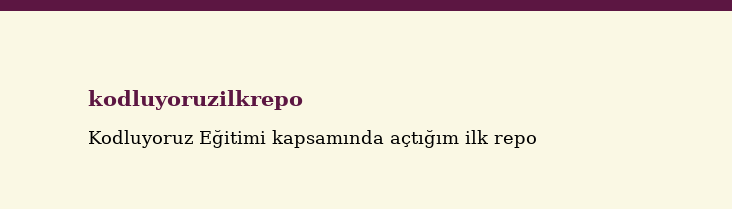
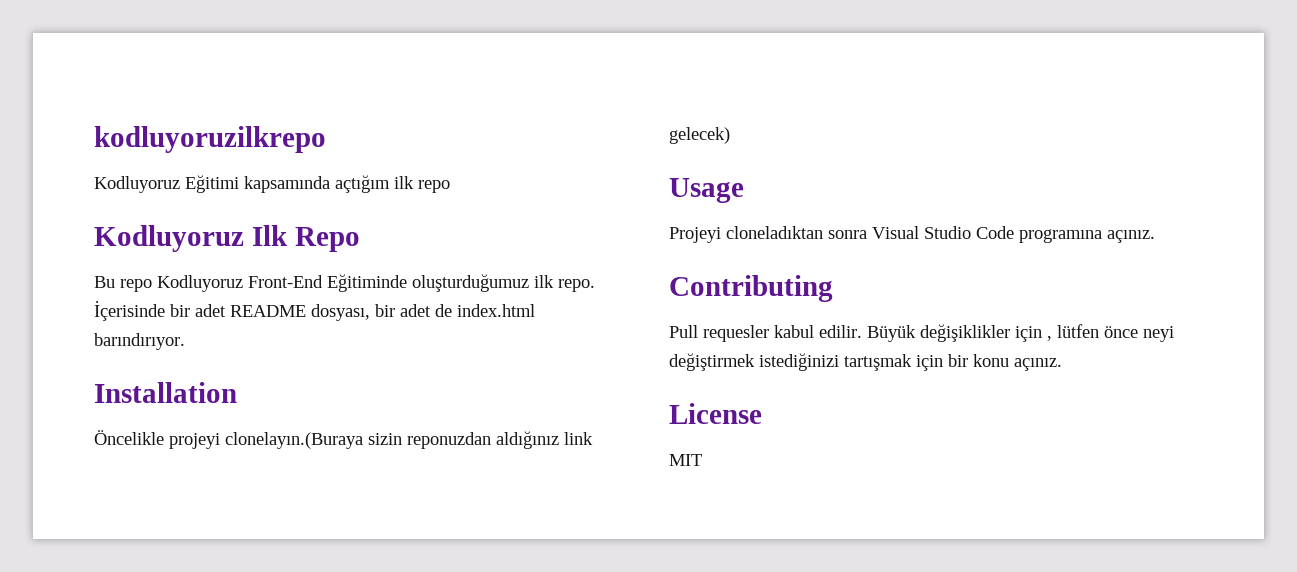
(537, 141) none -> [94,225,360,252] [94,274,595,292] [94,300,535,321] [94,333,185,350] [94,382,237,403] [94,430,593,449] [669,127,730,144] [669,178,744,203] [669,226,1155,243] [669,275,833,302] [669,324,1174,342] [669,353,1062,371] [669,403,762,424] [669,454,702,466] // Kodluyoruz Ilk Repo // Bu repo Kodluyoruz Front-End Eğitiminde oluşturduğumuz ilk repo. İçerisinde bir adet README dosyası, bir adet de index.html barındırıyor. // Installation // Öncelikle projeyi clonelayın.(Buraya sizin reponuzdan aldığınız link gelecek) // Usage // Projeyi cloneladıktan sonra Visual Studio Code programına açınız. // Contributing // Pull requesler kabul edilir. Büyük değişiklikler için , lütfen önce neyi değiştirmek istediğinizi tartışmak için bir konu açınız. // License // MIT

